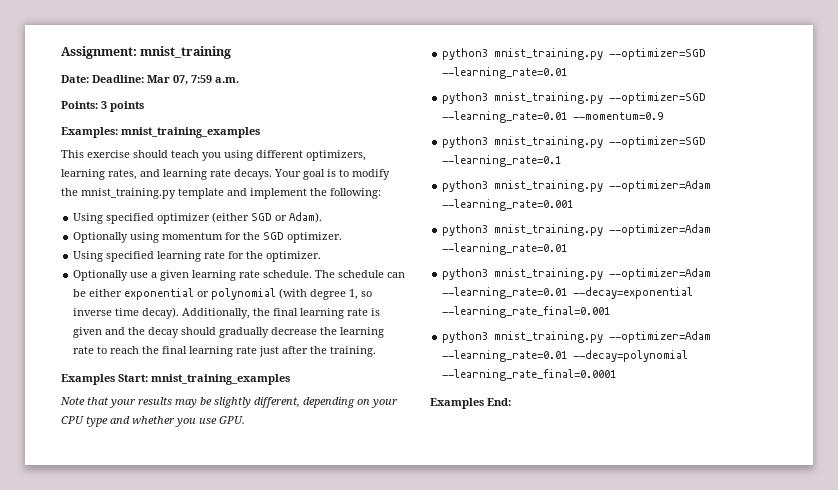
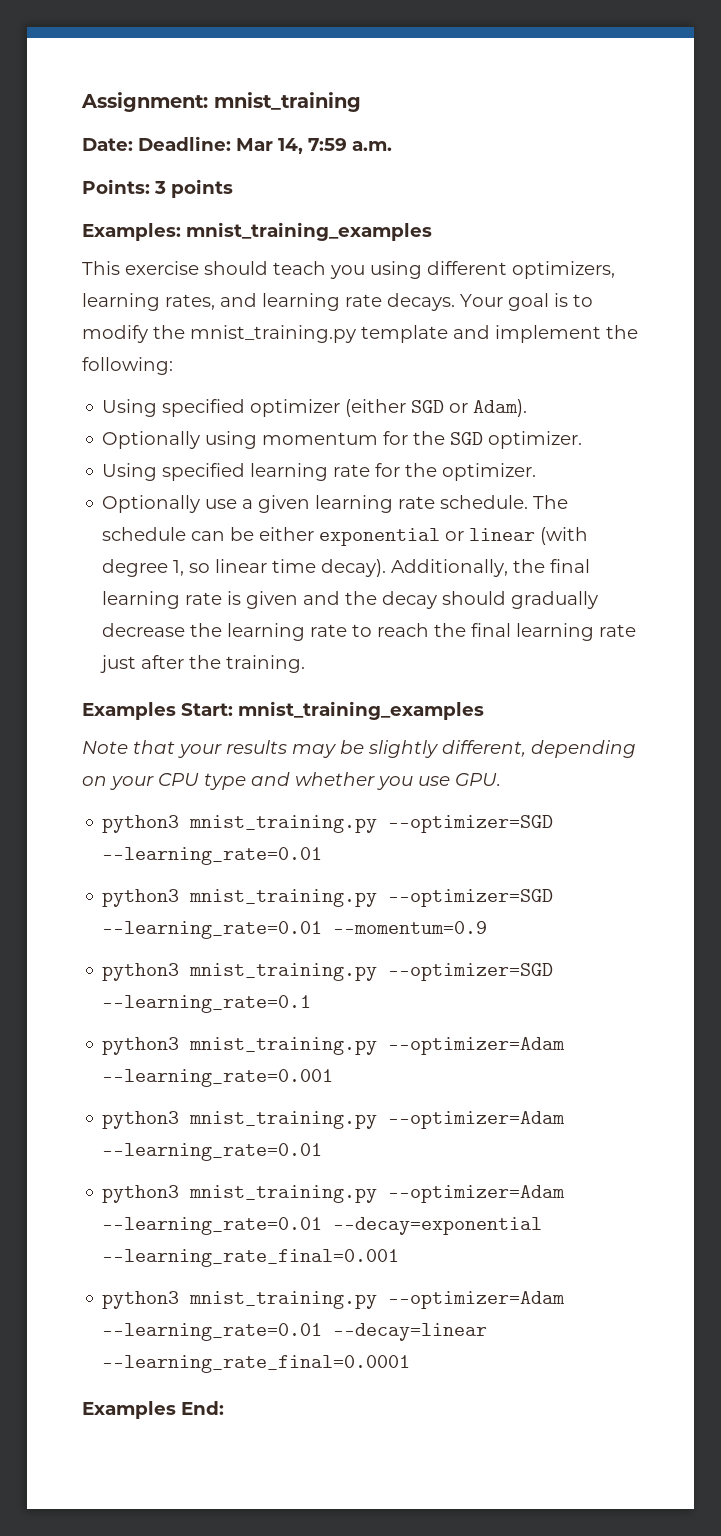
[173,75,188,85] 07, -> [278,138,303,154] 14,
[211,288,277,300] polynomial -> [469,528,536,541] linear
[73,308,113,316] inverse -> [215,559,268,573] linear
[573,350,689,362] --decay=polynomial -> [333,1323,488,1341] --decay=linear

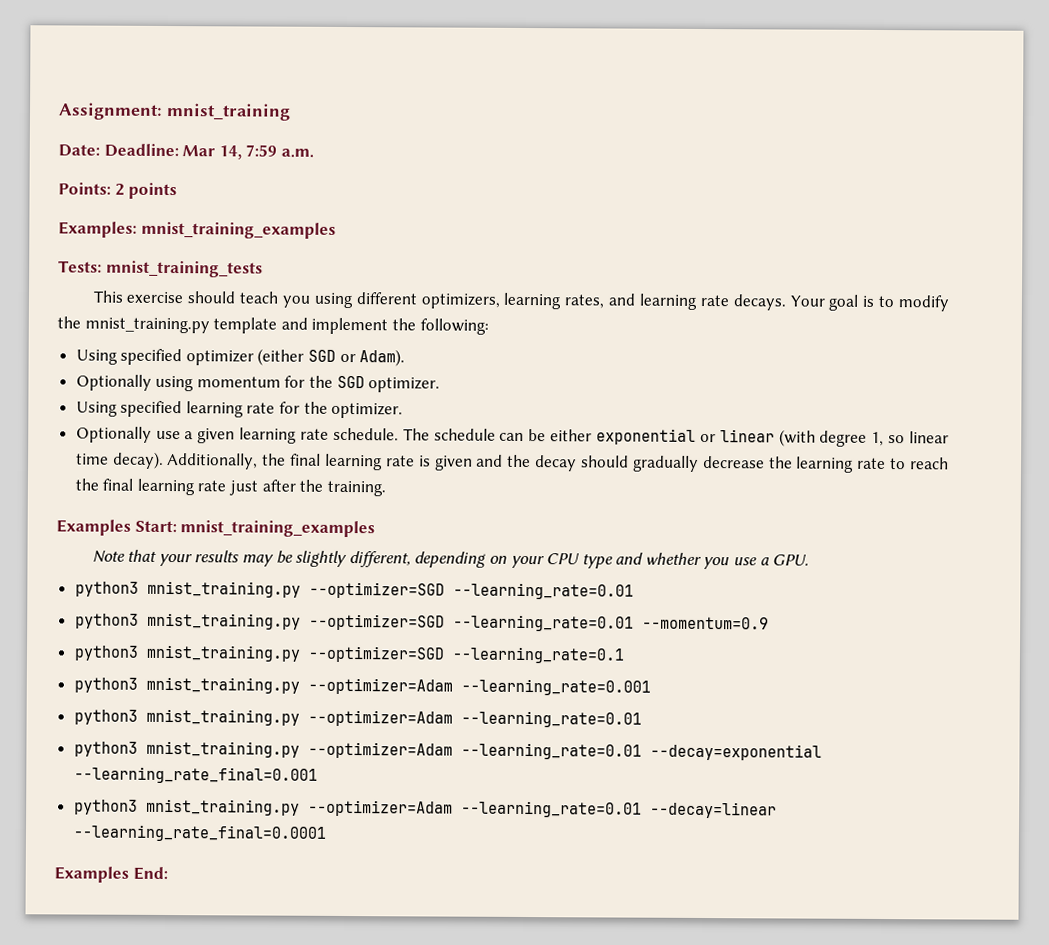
[154,181,166,194] 3 -> [114,183,125,196] 2
(432, 231) none -> [58,260,263,278] // Tests: mnist_training_tests
(450, 781) none -> [759,557,770,566] a

